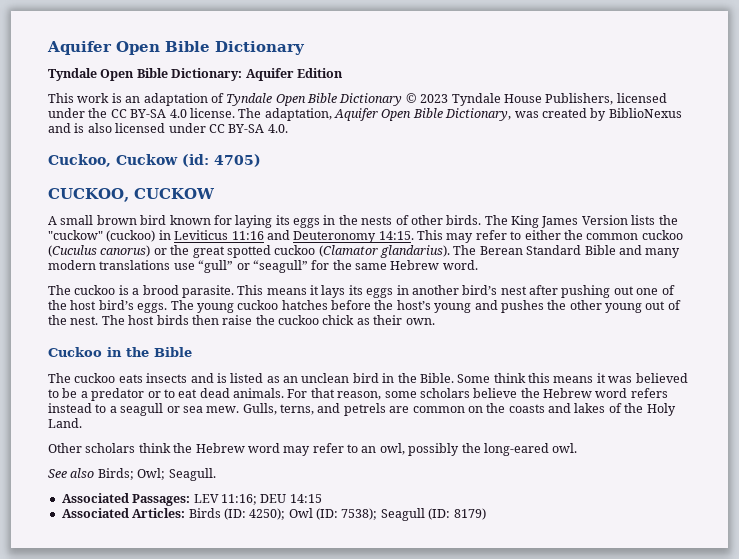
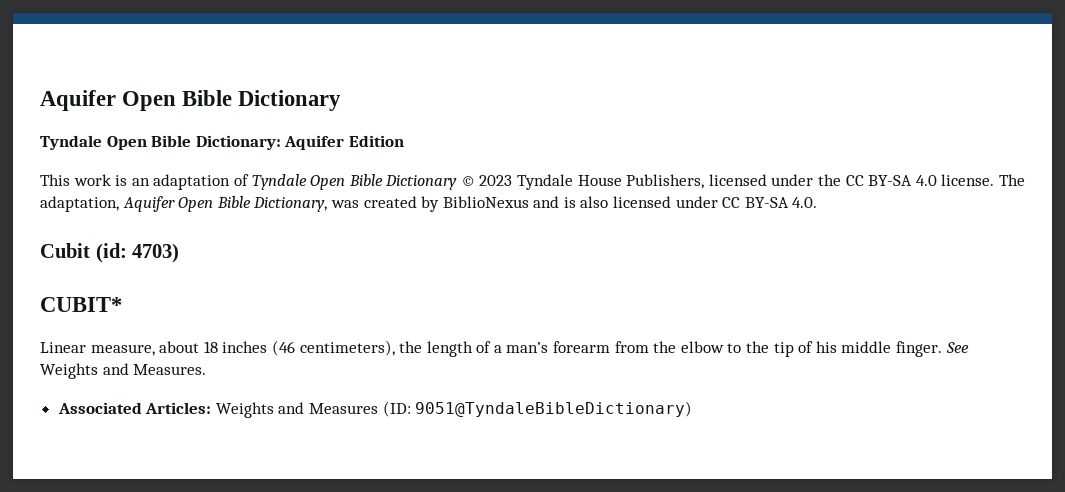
[48,154,261,167] [48,188,215,202] [48,215,678,228] [48,230,683,243] [48,245,681,258] [48,260,478,273] [48,285,675,298] [48,300,681,313] [48,315,435,325] [48,347,192,357] [48,373,688,383] [48,388,668,401] [48,403,676,416] [48,418,82,428] [48,443,578,456] [48,468,216,481] [61,493,322,506] [61,508,486,521] Cuckoo, Cuckow (id: 4705) // CUCKOO, CUCKOW // A small brown bird known for laying its eggs in the nests of other birds. The King James Version lists the "cuckow" (cuckoo) in Leviticus 11:16 and Deuteronomy 14:15. This may refer to either the common cuckoo (Cuculus canorus) or the great spotted cuckoo (Clamator glandarius). The Berean Standard Bible and many modern translations use “gull” or “seagull” for the same Hebrew word. // The cuckoo is a brood parasite. This means it lays its eggs in another bird’s nest after pushing out one of the host bird’s eggs. The young cuckoo hatches before the host’s young and pushes the other young out of the nest. The host birds then raise the cuckoo chick as their own. // Cuckoo in the Bible // The cuckoo eats insects and is listed as an unclean bird in the Bible. Some think this means it was believed to be a predator or to eat dead animals. For that reason, some scholars believe the Hebrew word refers instead to a seagull or sea mew. Gulls, terns, and petrels are common on the coasts and lakes of the Holy Land. // Other scholars think the Hebrew word may refer to an owl, possibly the long-eared owl. // See also Birds; Owl; Seagull. // Associated Passages: LEV 11:16; DEU 14:15 // Associated Articles: Birds (ID: 4250); Owl (ID: 7538); Seagull (ID: 8179) -> [40,243,180,263] [40,297,122,312] [40,340,969,357] [40,363,207,379] [57,401,693,418] Cubit (id: 4703) // CUBIT* // Linear measure, about 18 inches (46 centimeters), the length of a man’s forearm from the elbow to the tip of his middle finger. See Weights and Measures. // Associated Articles: Weights and Measures (ID: 9051@TyndaleBibleDictionary)

